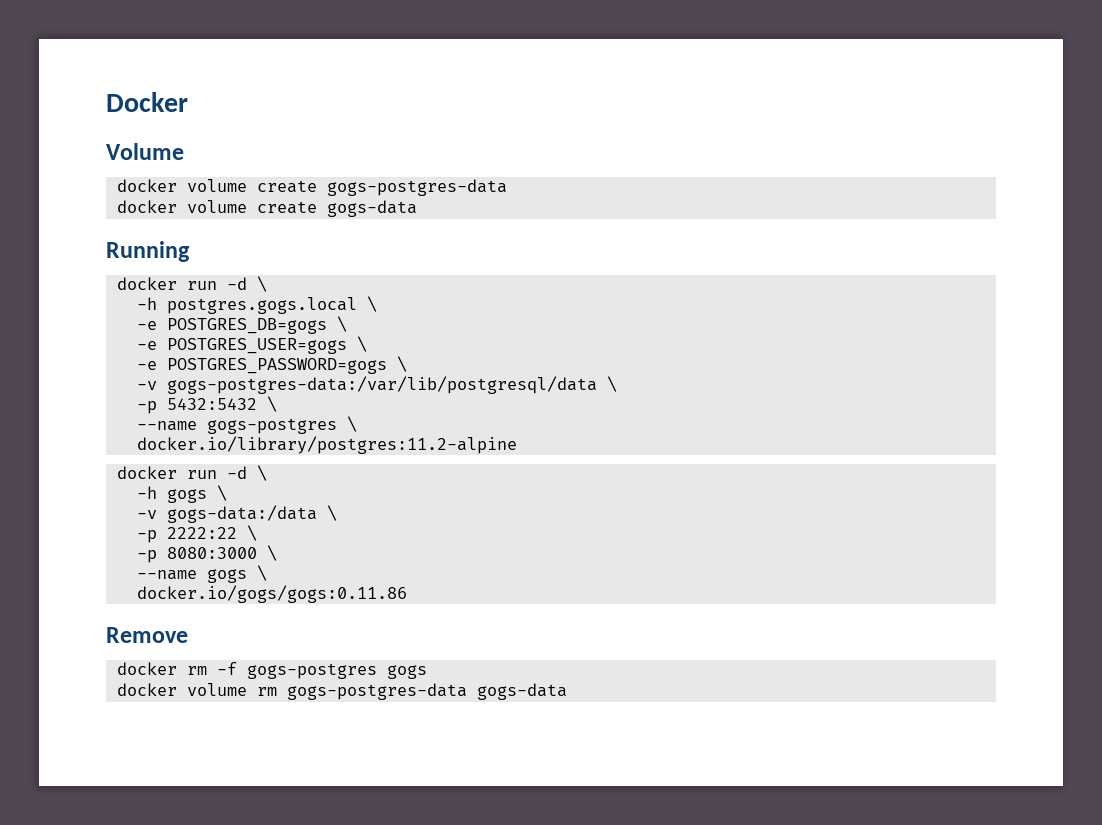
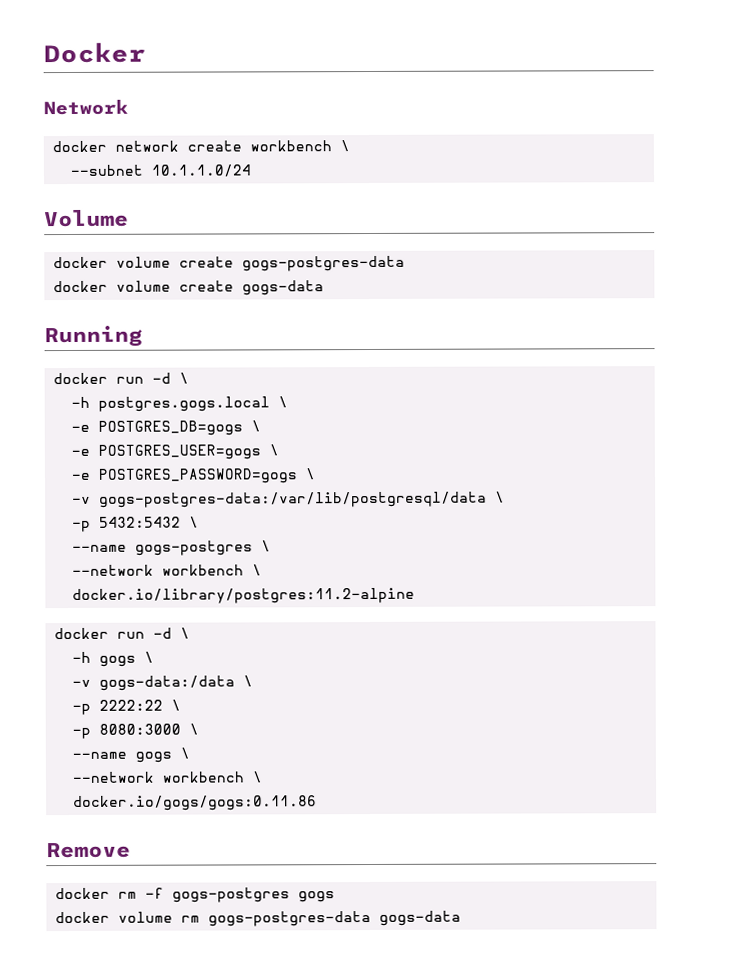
(188, 102) none -> [43,99,128,116] [52,140,350,153] [70,164,252,177] // Network // docker network create workbench \ // --subnet 10.1.1.0/24
(357, 424) none -> [72,564,262,576] // --network workbench \
(267, 573) none -> [72,771,263,783] // --network workbench \

